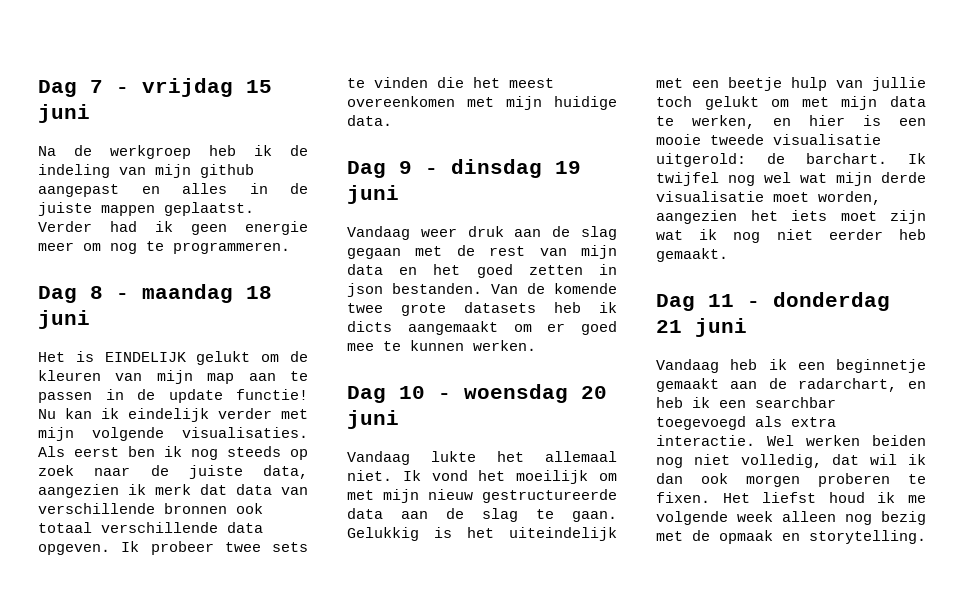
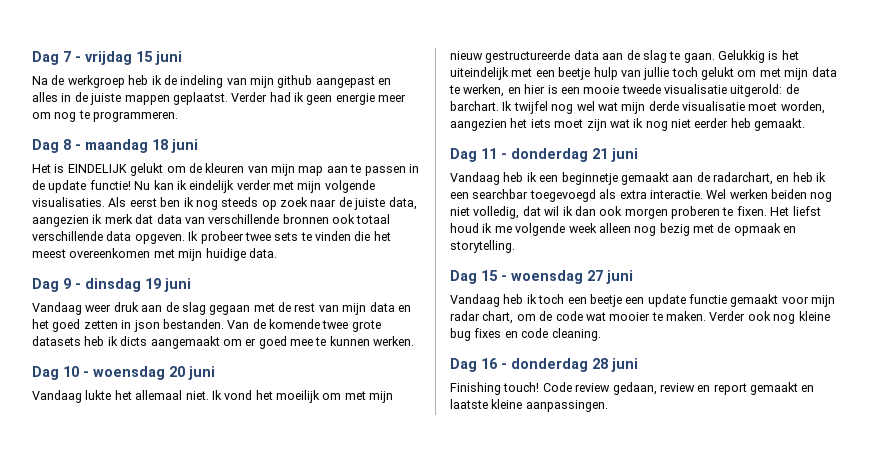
(926, 537) none -> [450,270,633,284] [450,294,836,307] [450,311,830,324] [450,328,601,341] [450,358,638,372] [450,382,815,395] [450,399,608,412] // Dag 15 - woensdag 27 juni // Vandaag heb ik toch een beetje een update functie gemaakt voor mijn radar chart, om de code wat mooier te maken. Verder ook nog kleine bug fixes en code cleaning. // Dag 16 - donderdag 28 juni // Finishing touch! Code review gedaan, review en report gemaakt en laatste kleine aanpassingen.

